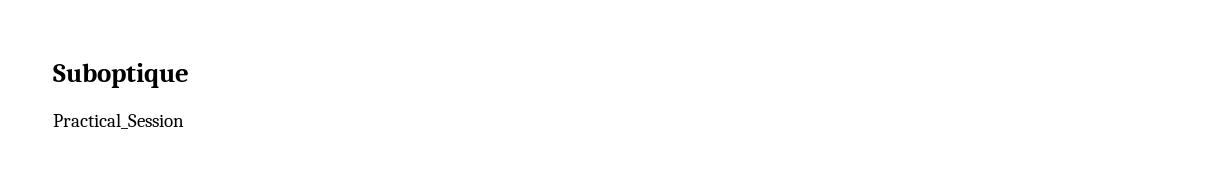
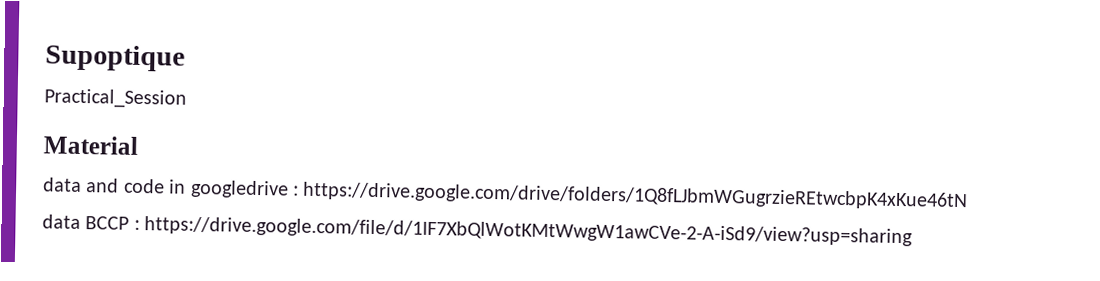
[53,63,189,88] Suboptique -> [45,44,185,72] Supoptique
(184, 121) none -> [43,135,139,155] [43,177,969,211] [42,214,914,247] // Material // data and code in googledrive : https://drive.google.com/drive/folders/1Q8fLJbmWGugrzieREtwcbpK4xKue46tN // data BCCP : https://drive.google.com/file/d/1IF7XbQlWotKMtWwgW1awCVe-2-A-iSd9/view?usp=sharing

